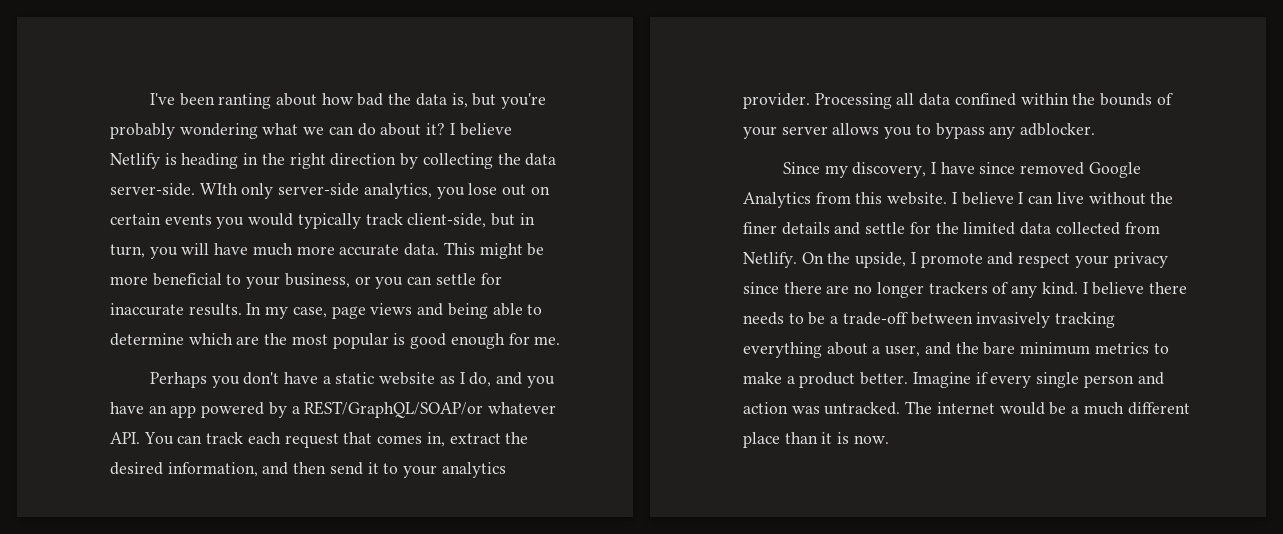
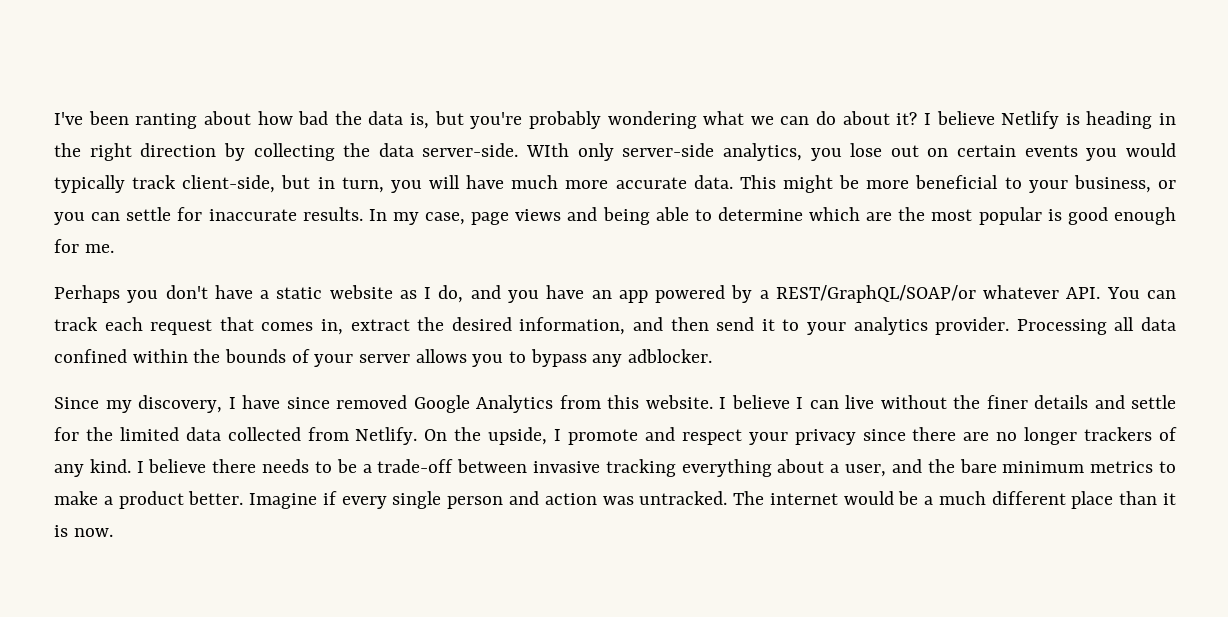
[976,312,1051,328] invasively -> [533,461,600,473] invasive

